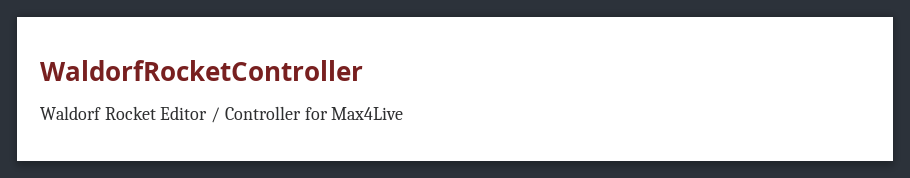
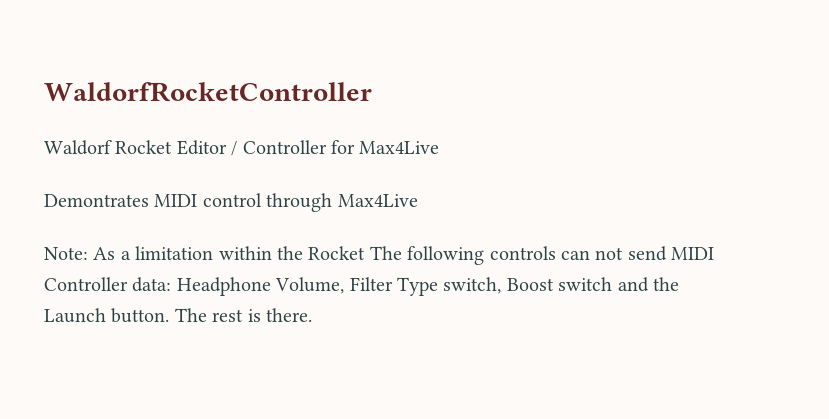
(404, 113) none -> [44,193,418,212] [44,246,715,265] [44,277,679,296] [44,308,312,323] // Demontrates MIDI control through Max4Live // Note: As a limitation within the Rocket The following controls can not send MIDI Controller data: Headphone Volume, Filter Type switch, Boost switch and the Launch button. The rest is there.

